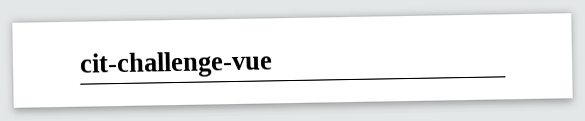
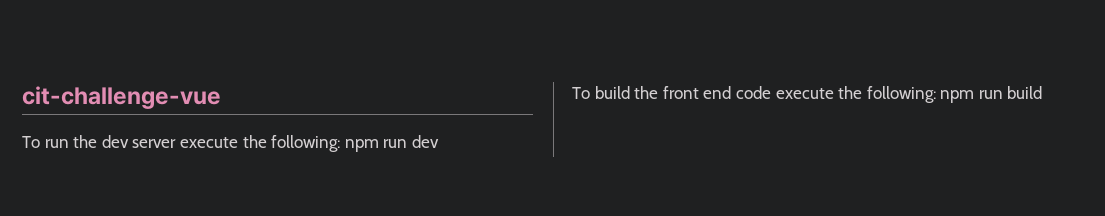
(273, 64) none -> [22,135,439,152] [572,86,1043,103] // To run the dev server execute the following: npm run dev // To build the front end code execute the following: npm run build

